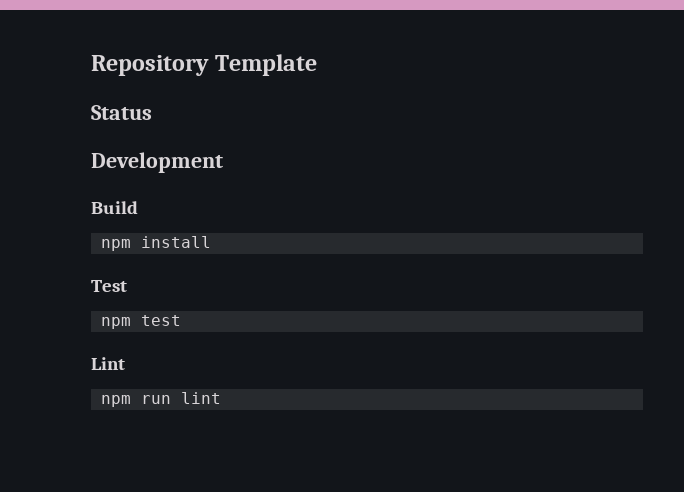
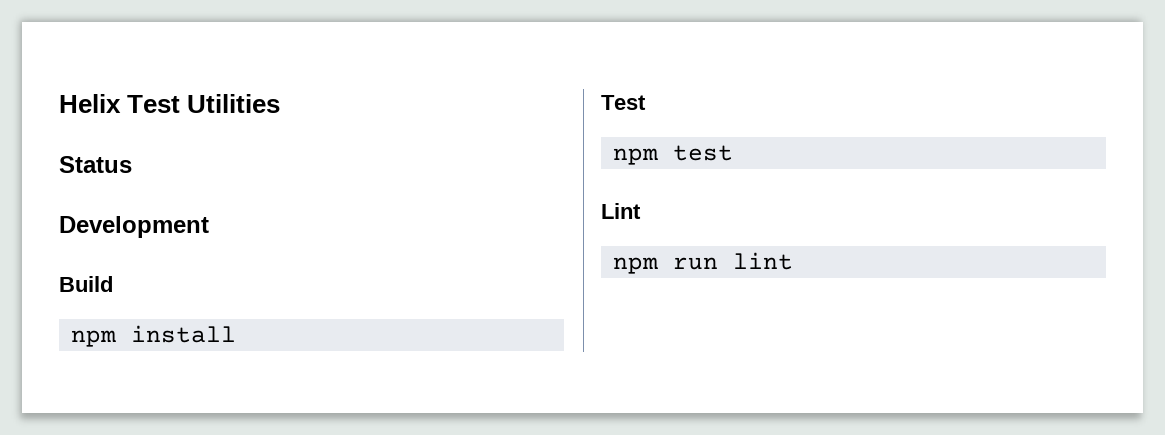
[91,54,318,76] Repository Template -> [59,94,281,113] Helix Test Utilities

